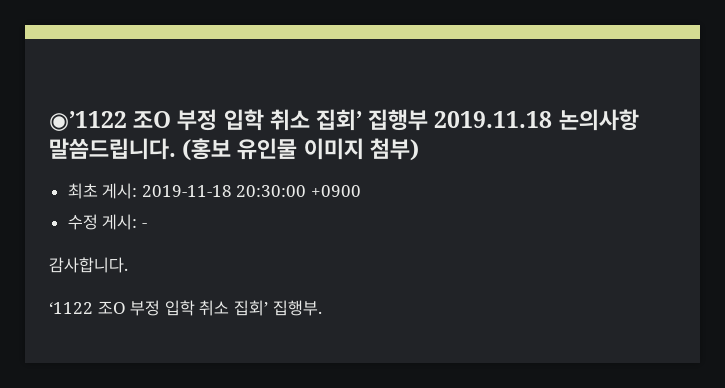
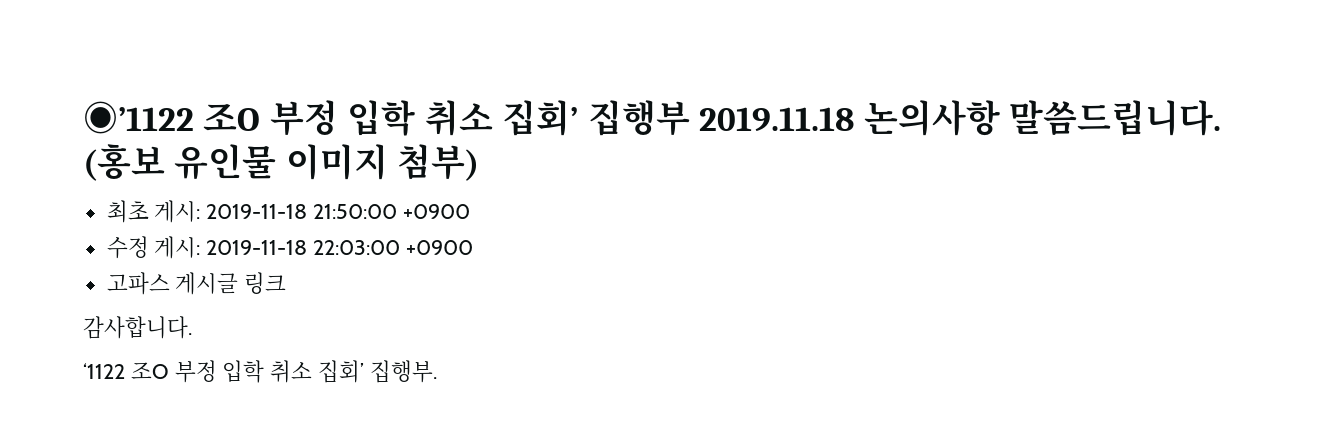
[236,185,307,197] 20:30:00 -> [313,204,398,219] 21:50:00
[141,223,147,228] - -> [206,240,473,255] [106,272,287,295] 2019-11-18 22:03:00 +0900 // 고파스 게시글 링크

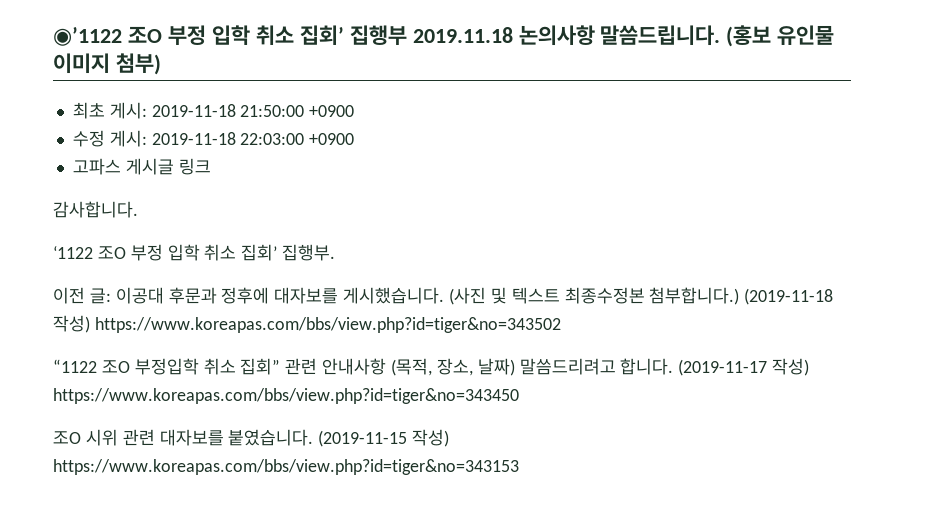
(437, 371) none -> [53,287,834,305] [53,315,561,333] [53,358,810,376] [53,388,519,404] [53,429,450,447] [53,459,519,475] // 이전 글: 이공대 후문과 정후에 대자보를 게시했습니다. (사진 및 텍스트 최종수정본 첨부합니다.) (2019-11-18 작성) https://www.koreapas.com/bbs/view.php?id=tiger&no=343502 // “1122 조O 부정입학 취소 집회” 관련 안내사항 (목적, 장소, 날짜) 말씀드리려고 합니다. (2019-11-17 작성) https://www.koreapas.com/bbs/view.php?id=tiger&no=343450 // 조O 시위 관련 대자보를 붙였습니다. (2019-11-15 작성) https://www.koreapas.com/bbs/view.php?id=tiger&no=343153

